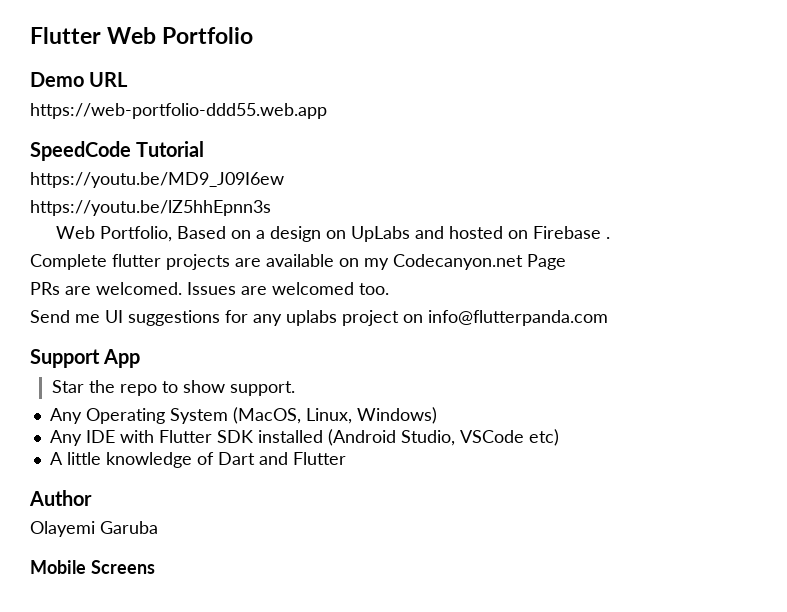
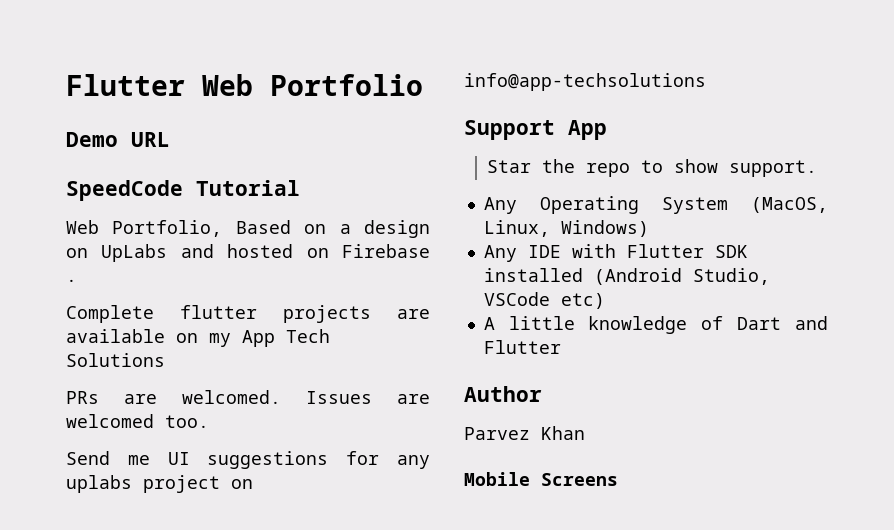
[30,103,327,119] // https://web-portfolio-ddd55.web.app -> (170, 139) none
[30,172,284,188] [30,200,271,216] // https://youtu.be/MD9_J09I6ew // https://youtu.be/lZ5hhEpnn3s -> (300, 188) none
[393,254,566,270] Codecanyon.net Page -> [242,329,330,347] [66,353,165,367] App Tech Solutions
[428,310,608,326] info@flutterpanda.com -> [464,73,706,91] info@app-techsolutions
[30,521,158,537] Olayemi Garuba -> [464,426,585,440] Parvez Khan

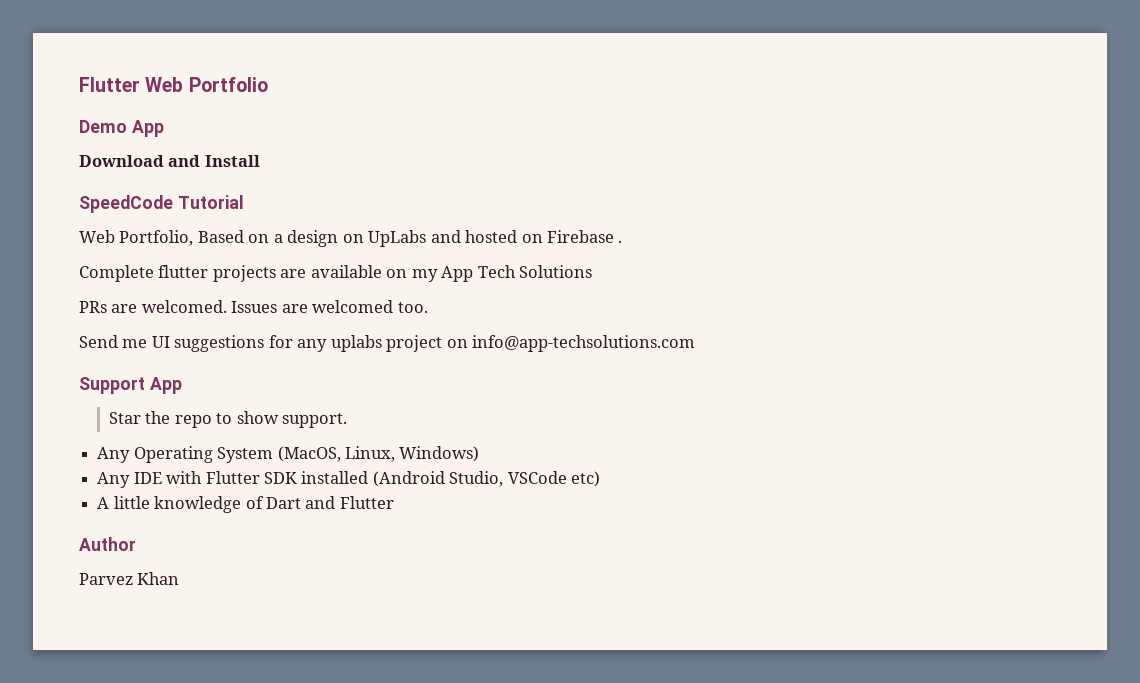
[131,132,170,147] URL -> [131,120,164,137] [79,155,260,167] App // Download and Install
[464,73,706,91] info@app-techsolutions -> [472,335,696,352] info@app-techsolutions.com
[464,472,618,486] // Mobile Screens -> (180, 578) none

